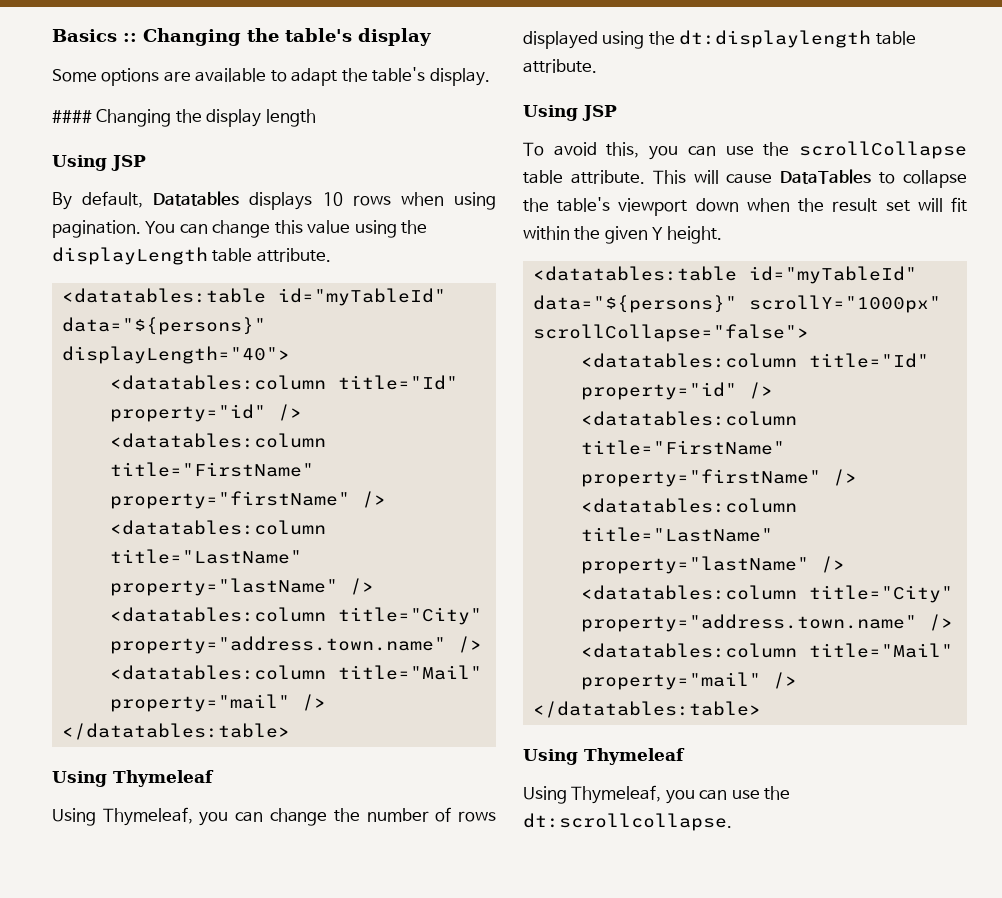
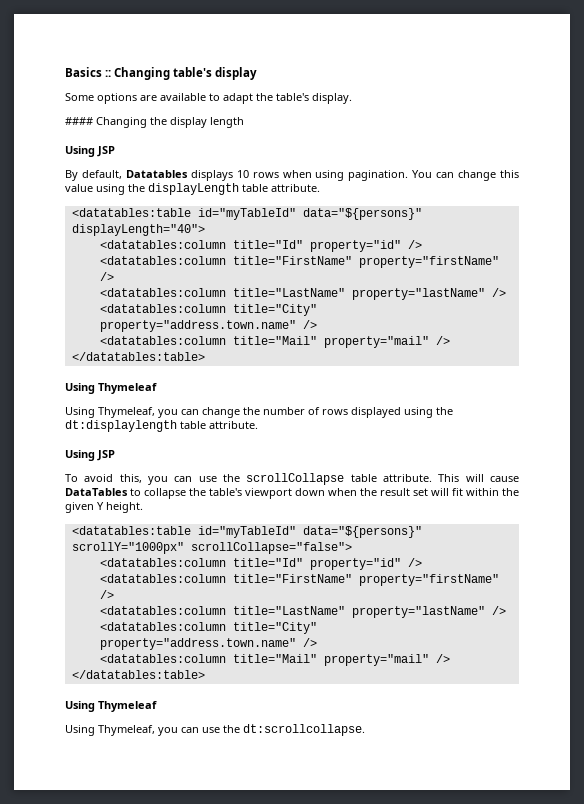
[247,28,279,42] the -> (171, 73) none

